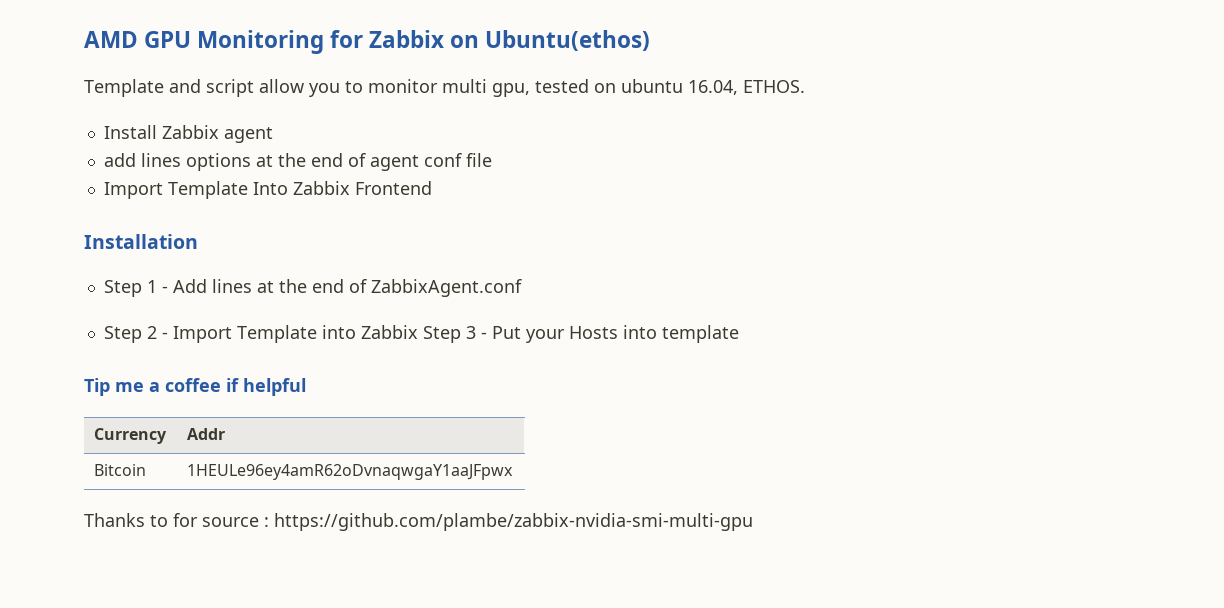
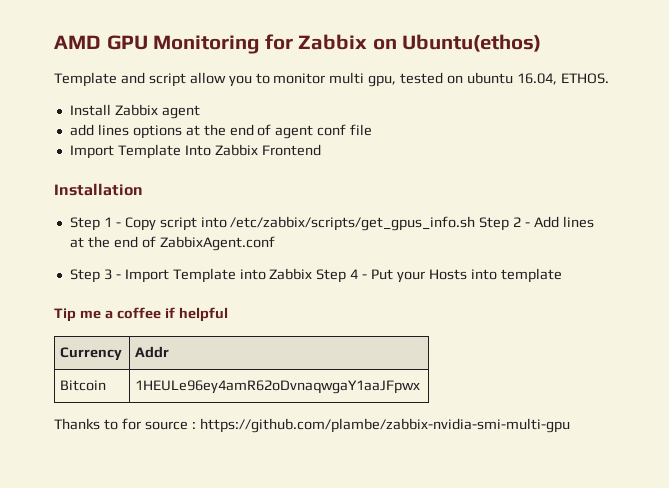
(168, 289) none -> [124,216,531,231] Copy script into /etc/zabbix/scripts/get_gpus_info.sh Step 2 -
[146,326,157,339] 2 -> [103,269,112,280] 3
[465,326,476,339] 3 -> [350,269,359,279] 4

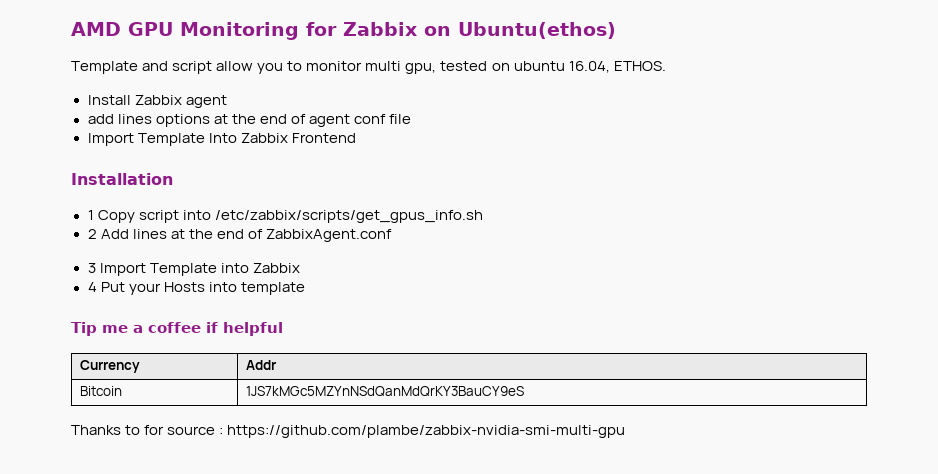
[69,217,121,231] Step 1 - -> [87,210,94,220] 1
[479,217,531,231] Step 2 - -> [87,229,97,239] // 2
[69,269,121,283] Step 3 - -> [87,263,96,273] 3
[316,269,368,283] Step 4 - -> [87,282,97,292] // 4
[135,380,421,394] 1HEULe96ey4amR62oDvnaqwgaY1aaJFpwx -> [245,386,524,397] 1JS7kMGc5MZYnNSdQanMdQrKY3BauCY9eS

